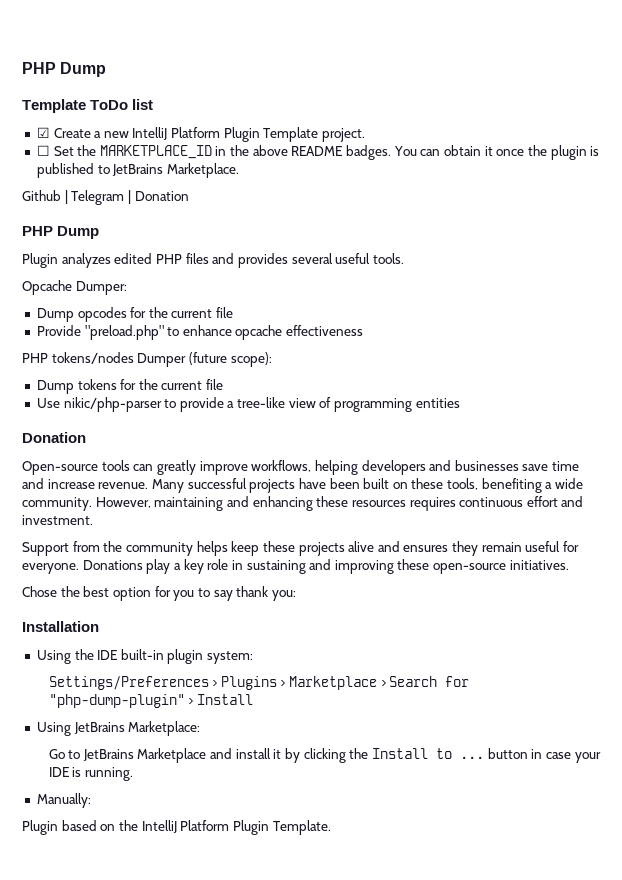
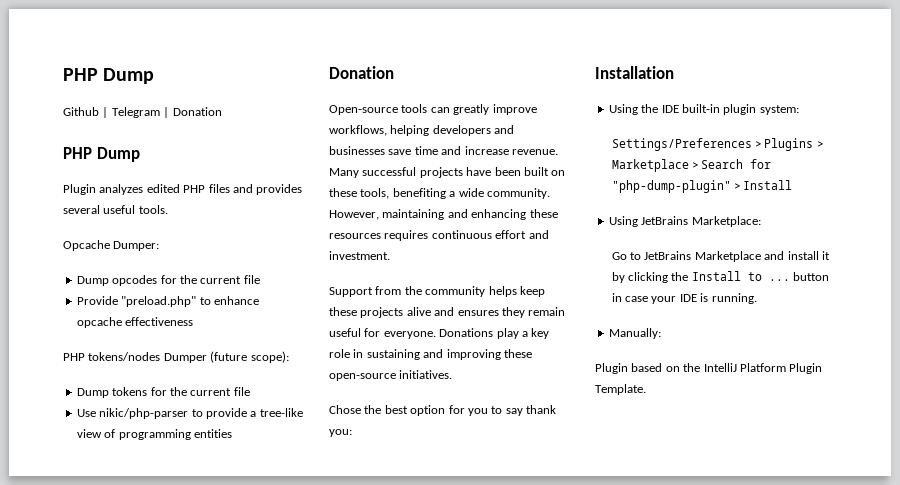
[22,62,107,77] [22,99,154,113] [36,127,366,142] [36,145,600,160] [36,163,239,178] PHP Dump // Template ToDo list // ☑ Create a new IntelliJ Platform Plugin Template project. // ☐ Set the MARKETPLACE_ID in the above README badges. You can obtain it once the plugin is published to JetBrains Marketplace. -> [63,68,155,84] PHP Dump

